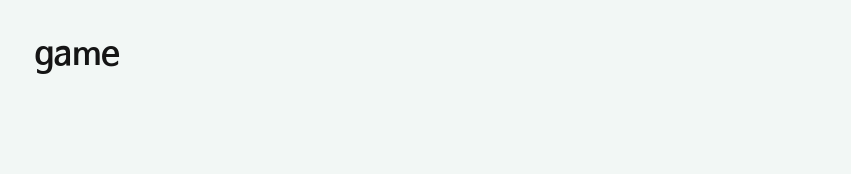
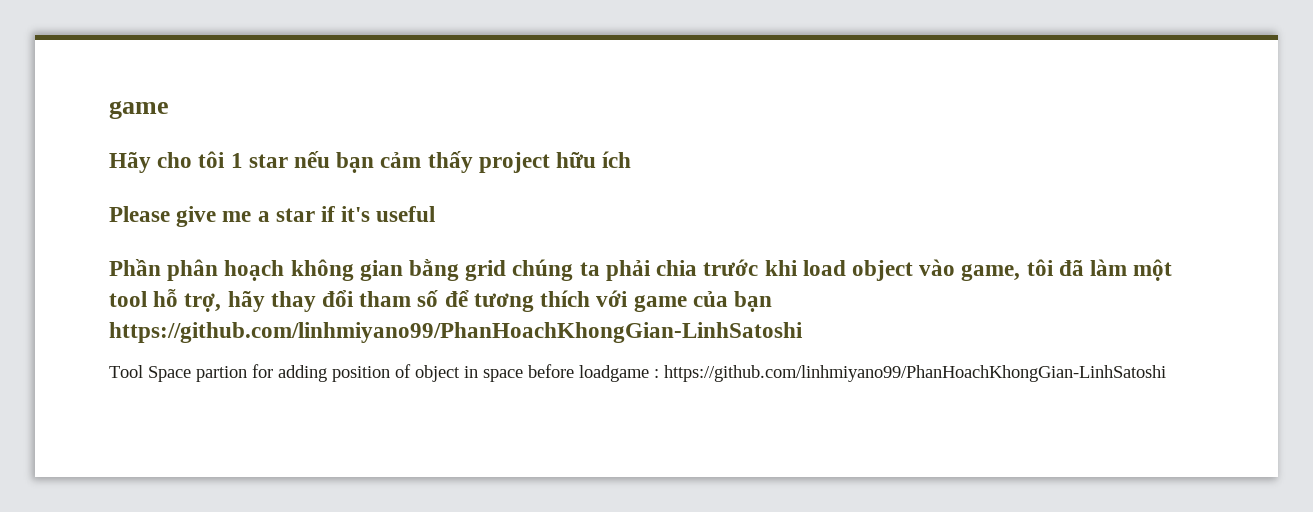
[35,45,120,74] game -> [109,100,169,119] [109,151,632,173] [109,206,436,227] [109,259,1173,281] [109,289,772,312] [109,322,803,343] [109,364,1166,382] game // Hãy cho tôi 1 star nếu bạn cảm thấy project hữu ích // Please give me a star if it's useful // Phần phân hoạch không gian bằng grid chúng ta phải chia trước khi load object vào game, tôi đã làm một tool hỗ trợ, hãy thay đổi tham số để tương thích với game của bạn https://github.com/linhmiyano99/PhanHoachKhongGian-LinhSatoshi // Tool Space partion for adding position of object in space before loadgame : https://github.com/linhmiyano99/PhanHoachKhongGian-LinhSatoshi

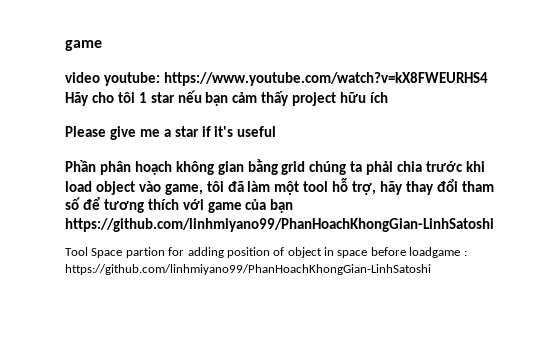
(169, 109) none -> [65,72,488,86] video youtube: https://www.youtube.com/watch?v=kX8FWEURHS4

